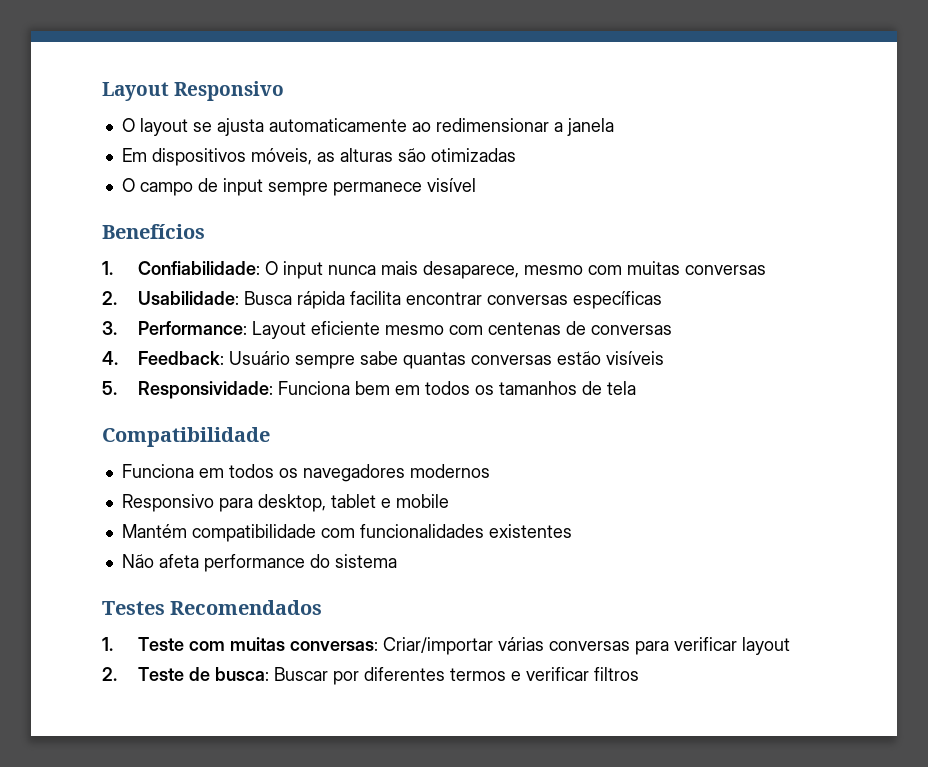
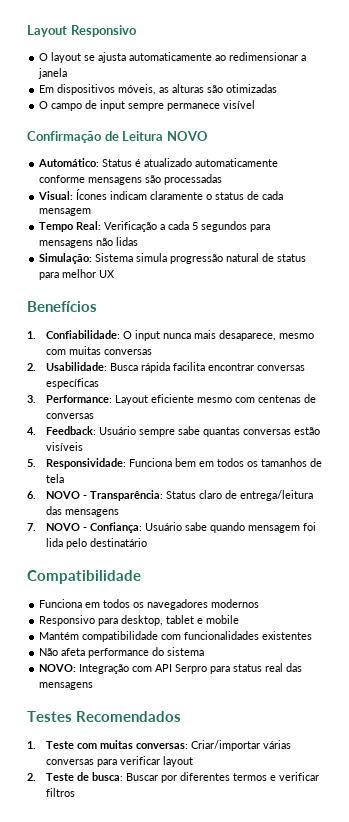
(476, 185) none -> [27,131,208,143] [38,158,279,167] [39,174,223,185] [38,189,284,200] [39,208,92,216] [39,221,271,232] [39,237,139,248] [39,253,307,264] [39,269,116,280] // Confirmação de Leitura NOVO // Automático: Status é atualizado automaticamente conforme mensagens são processadas // Visual: Ícones indicam claramente o status de cada mensagem // Tempo Real: Verificação a cada 5 segundos para mensagens não lidas // Simulação: Sistema simula progressão natural de status para melhor UX
(636, 388) none -> [27,490,313,501] [45,506,119,517] [27,522,316,533] [45,538,147,549] // 6. NOVO - Transparência: Status claro de entrega/leitura das mensagens // 7. NOVO - Confiança: Usuário sabe quando mensagem foi lida pelo destinatário
(397, 561) none -> [39,663,303,674] [39,682,94,690] // NOVO: Integração com API Serpro para status real das mensagens

